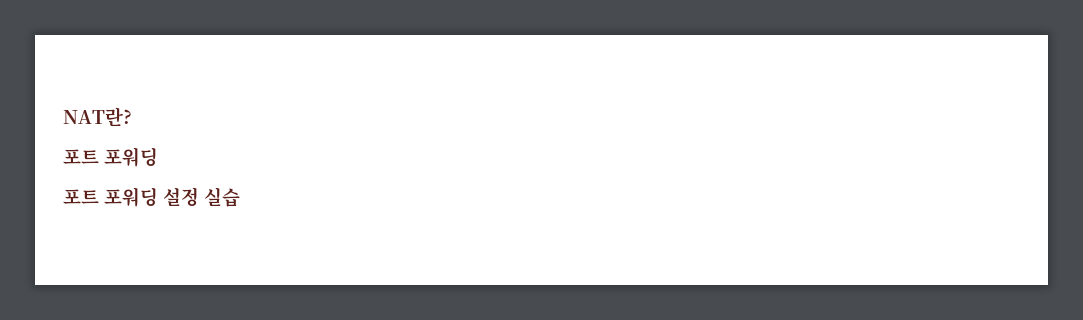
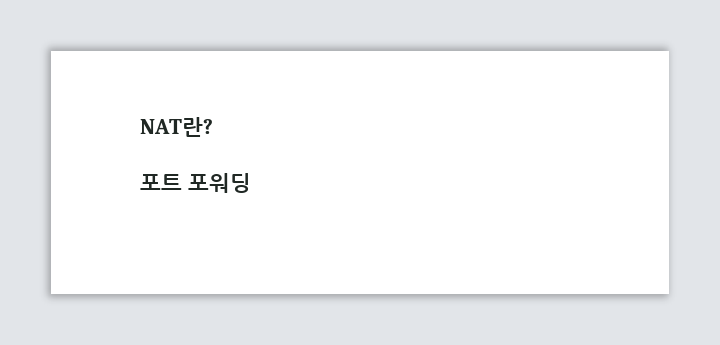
[63,187,240,207] // 포트 포워딩 설정 실습 -> (251, 183) none

